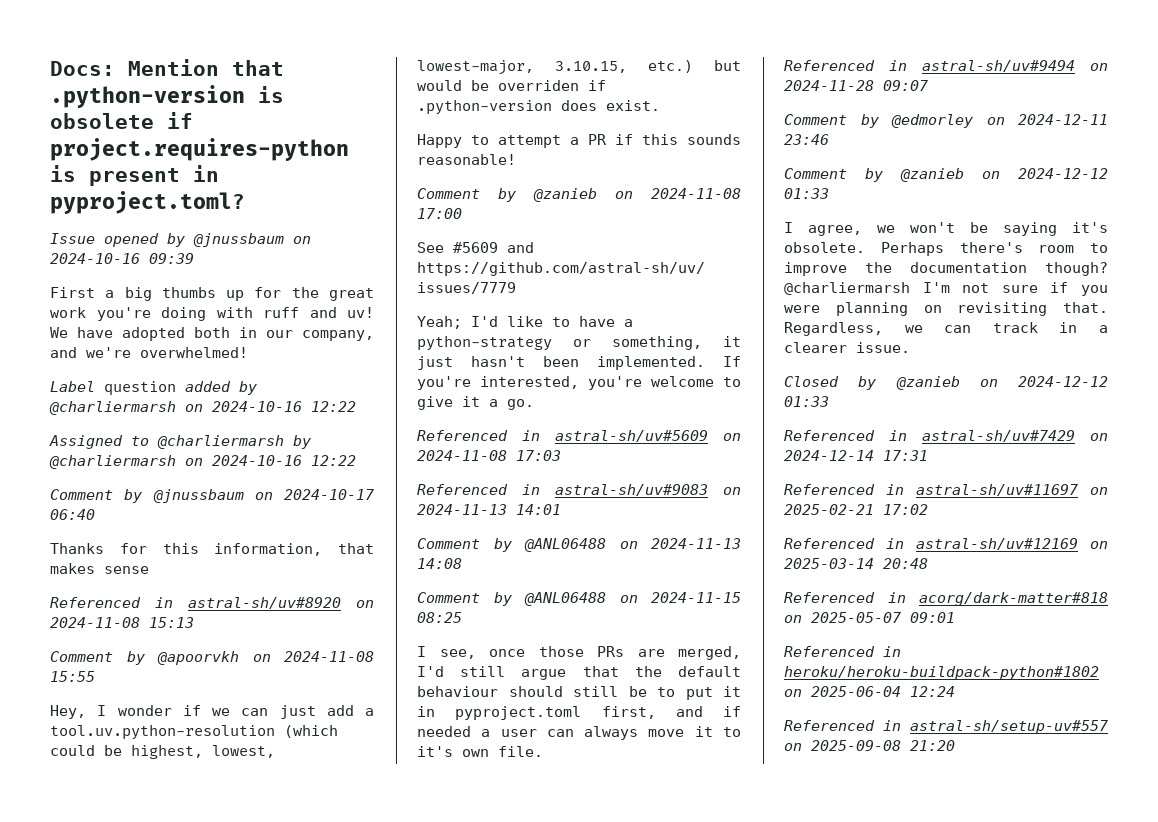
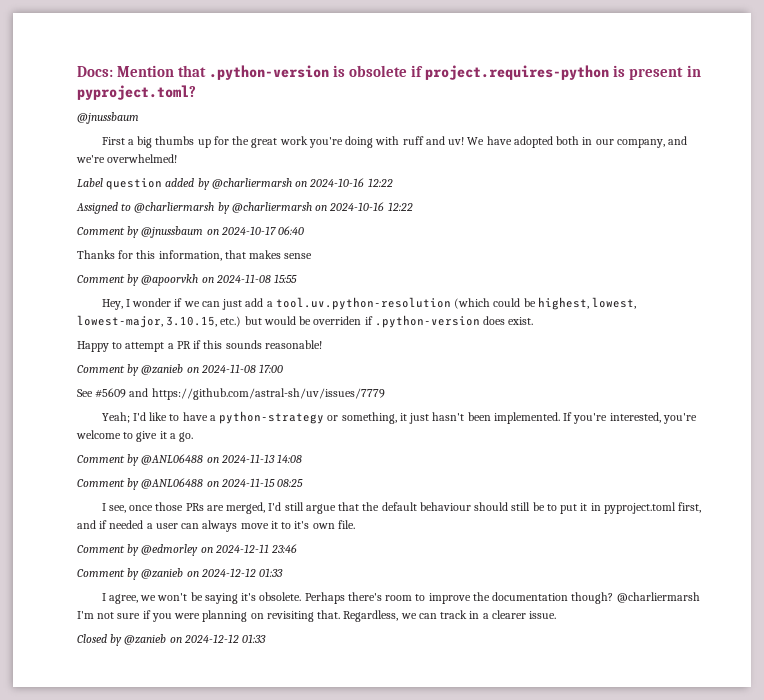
[50,233,311,247] [50,253,194,264] Issue opened by @jnussbaum on 2024-10-16 09:39 -> [77,112,139,124] @jnussbaum
[50,597,374,609] [50,617,194,628] // Referenced in astral-sh/uv#8920 on 2024-11-08 15:13 -> (313, 256) none
[417,430,741,442] [417,450,561,461] [417,484,741,496] [417,504,561,515] // Referenced in astral-sh/uv#5609 on 2024-11-08 17:03 // Referenced in astral-sh/uv#9083 on 2024-11-13 14:01 -> (194, 437) none
[784,60,1108,72] [784,80,928,91] // Referenced in astral-sh/uv#9494 on 2024-11-28 09:07 -> (355, 524) none
[784,430,1108,442] [784,450,928,461] [784,484,1108,496] [784,504,928,515] [784,538,1108,550] [784,558,928,569] [784,592,1108,606] [784,612,955,623] [784,646,901,657] [784,666,1099,680] [784,686,955,697] [784,720,1108,734] [784,740,955,751] // Referenced in astral-sh/uv#7429 on 2024-12-14 17:31 // Referenced in astral-sh/uv#11697 on 2025-02-21 17:02 // Referenced in astral-sh/uv#12169 on 2025-03-14 20:48 // Referenced in acorg/dark-matter#818 on 2025-05-07 09:01 // Referenced in heroku/heroku-buildpack-python#1802 on 2025-06-04 12:24 // Referenced in astral-sh/setup-uv#557 on 2025-09-08 21:20 -> (267, 638) none

